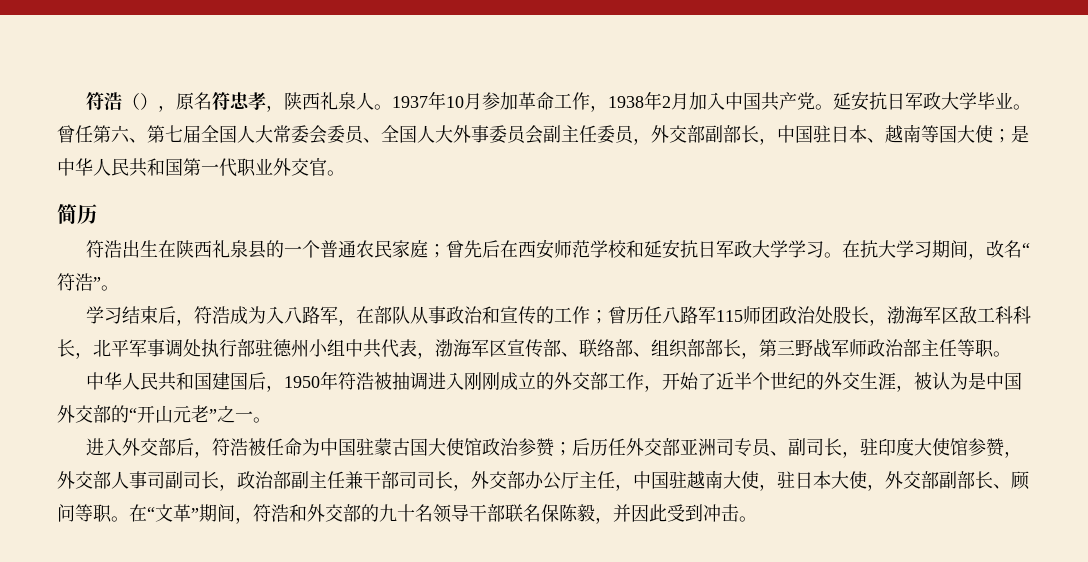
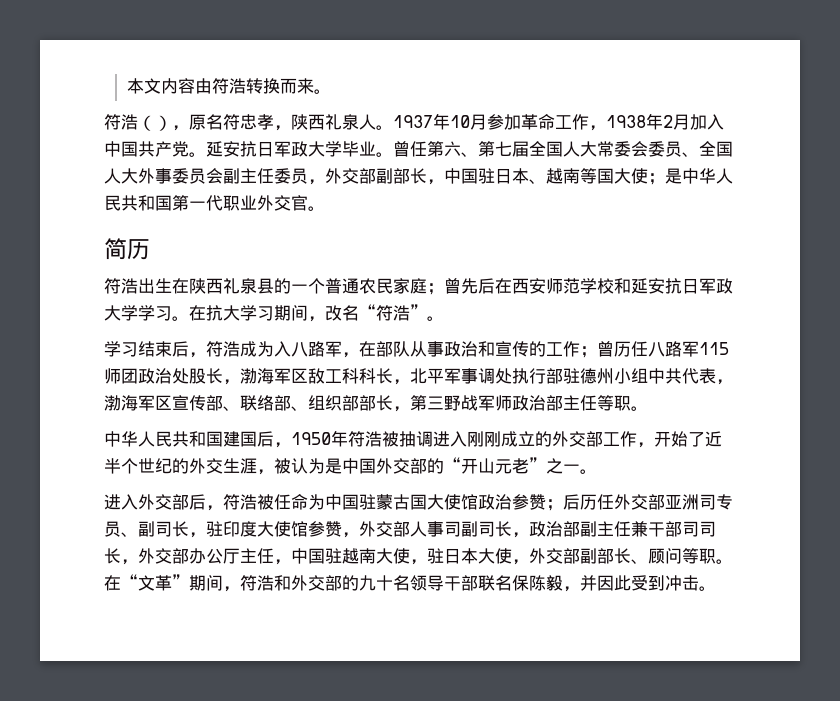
(85, 101) none -> [126,78,331,94] 本文内容由符浩转换而来。 //

